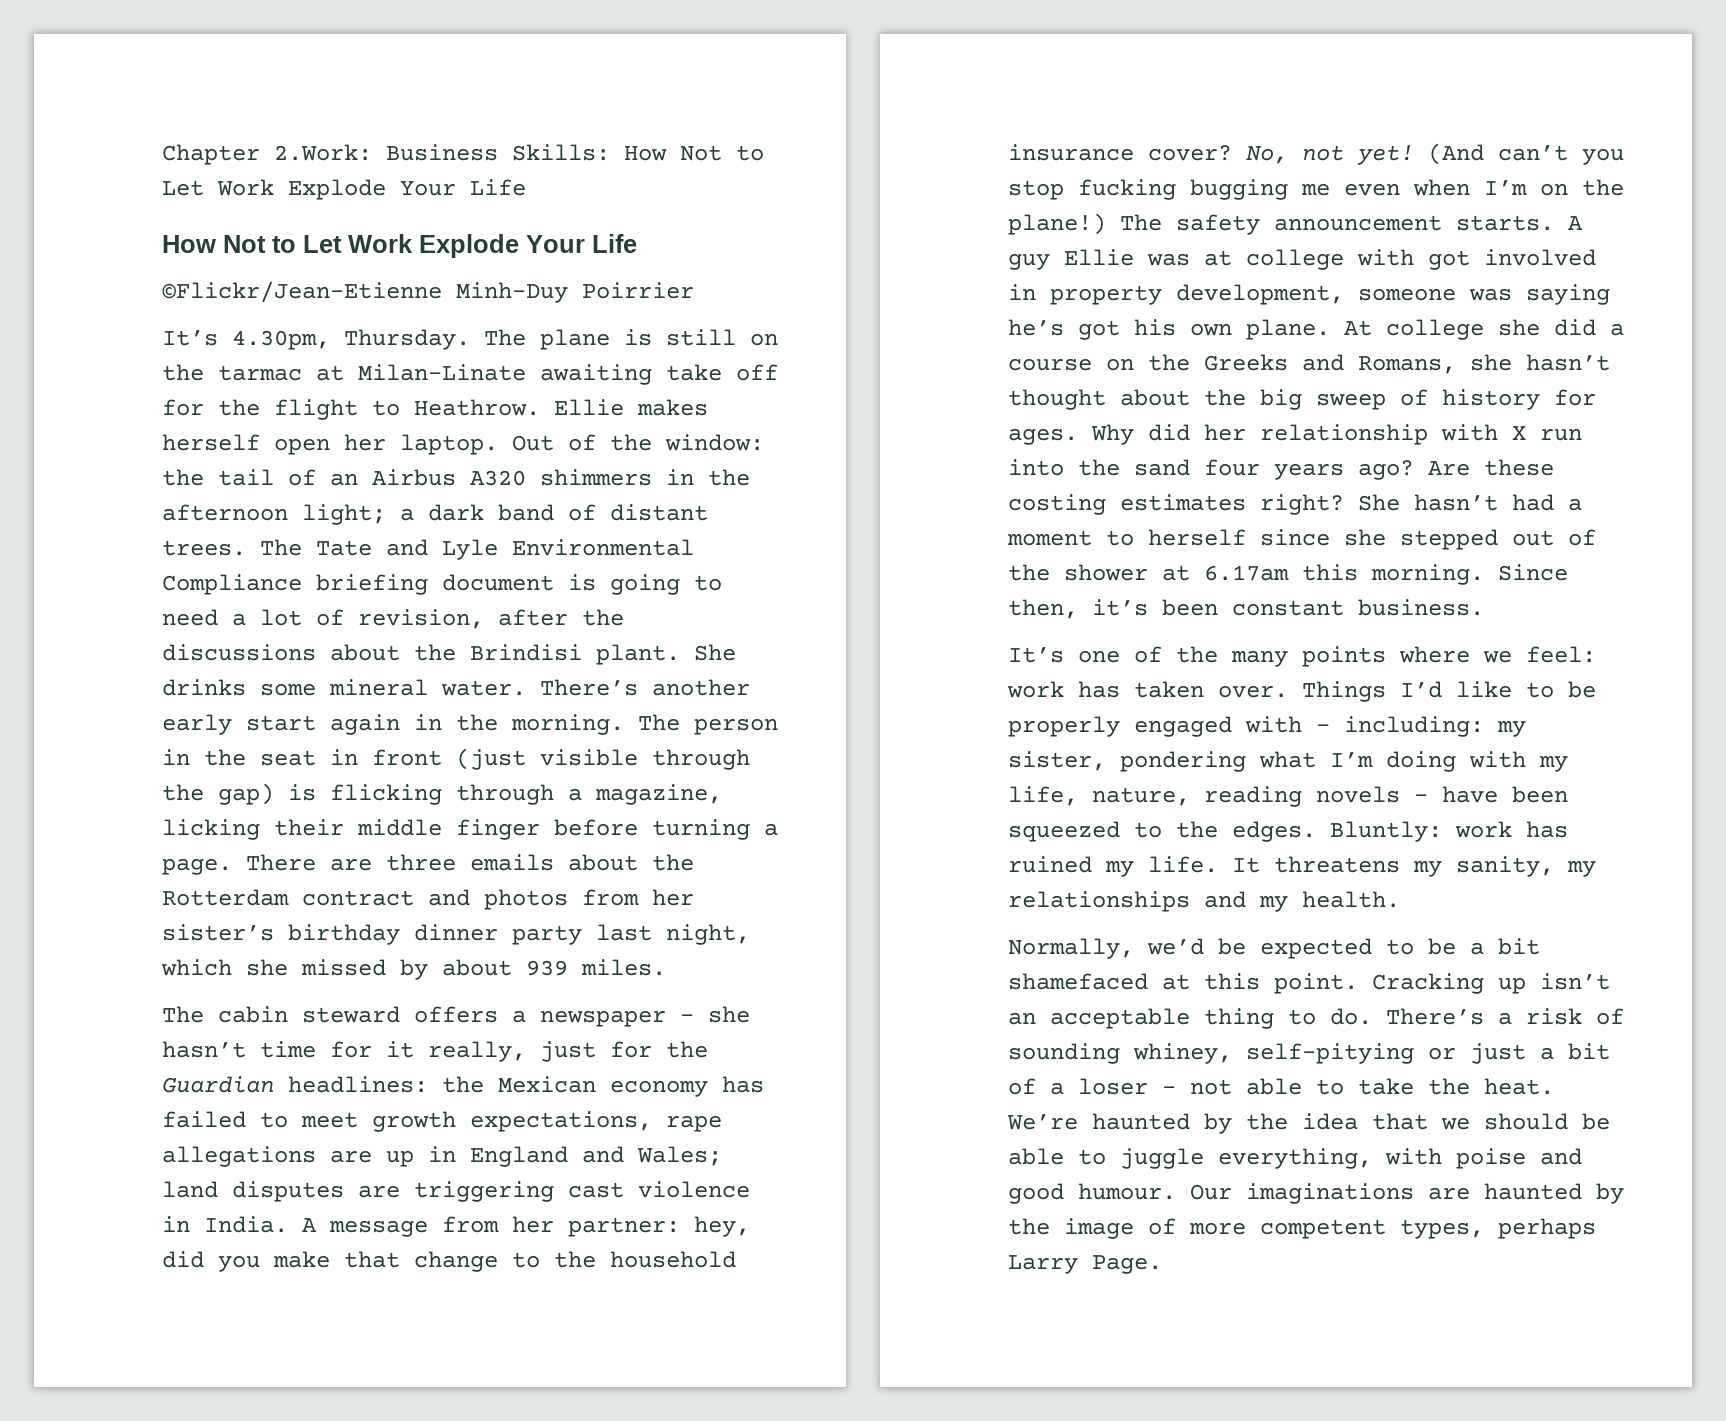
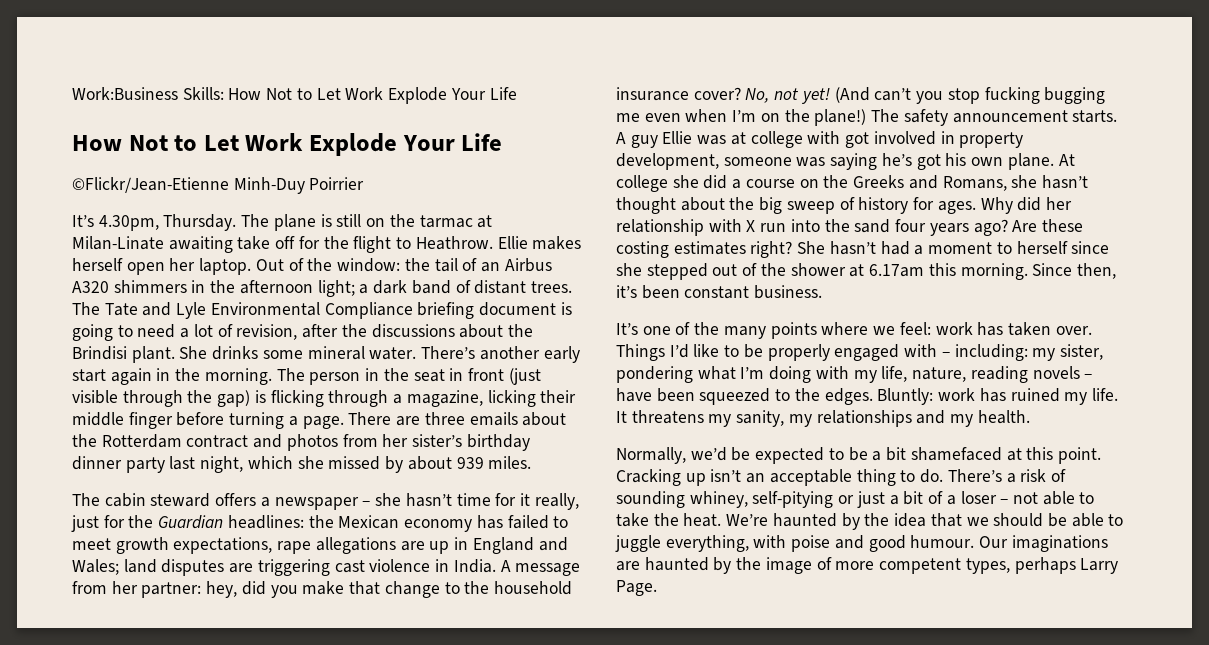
[162,144,498,165] Chapter 2.Work: Business -> [72,87,178,100] Work:Business

